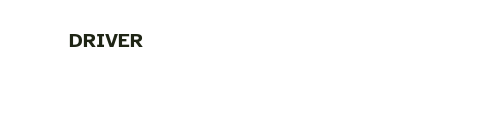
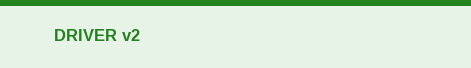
(143, 40) none -> [122,29,140,41] v2

